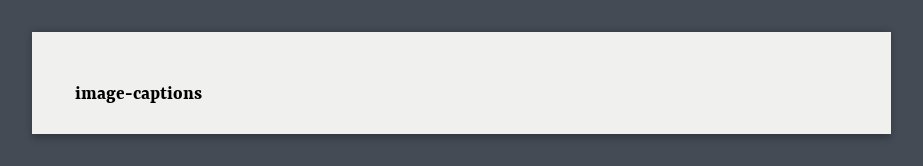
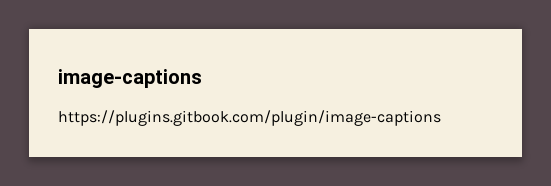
(202, 94) none -> [58,110,441,126] // https://plugins.gitbook.com/plugin/image-captions

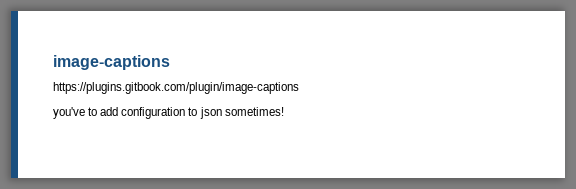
(441, 118) none -> [53,107,284,119] // you've to add configuration to json sometimes!

